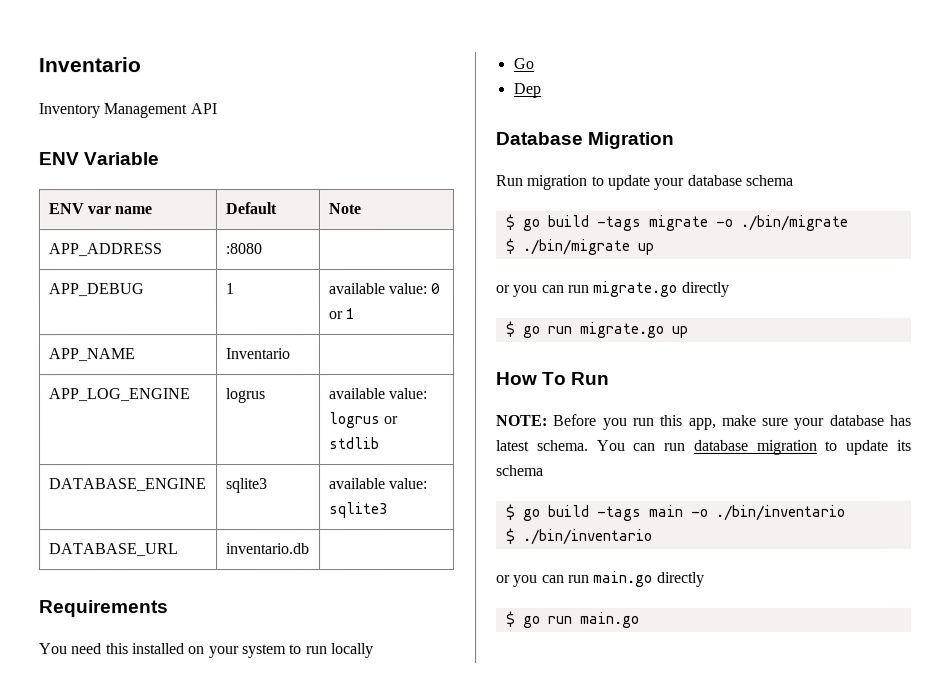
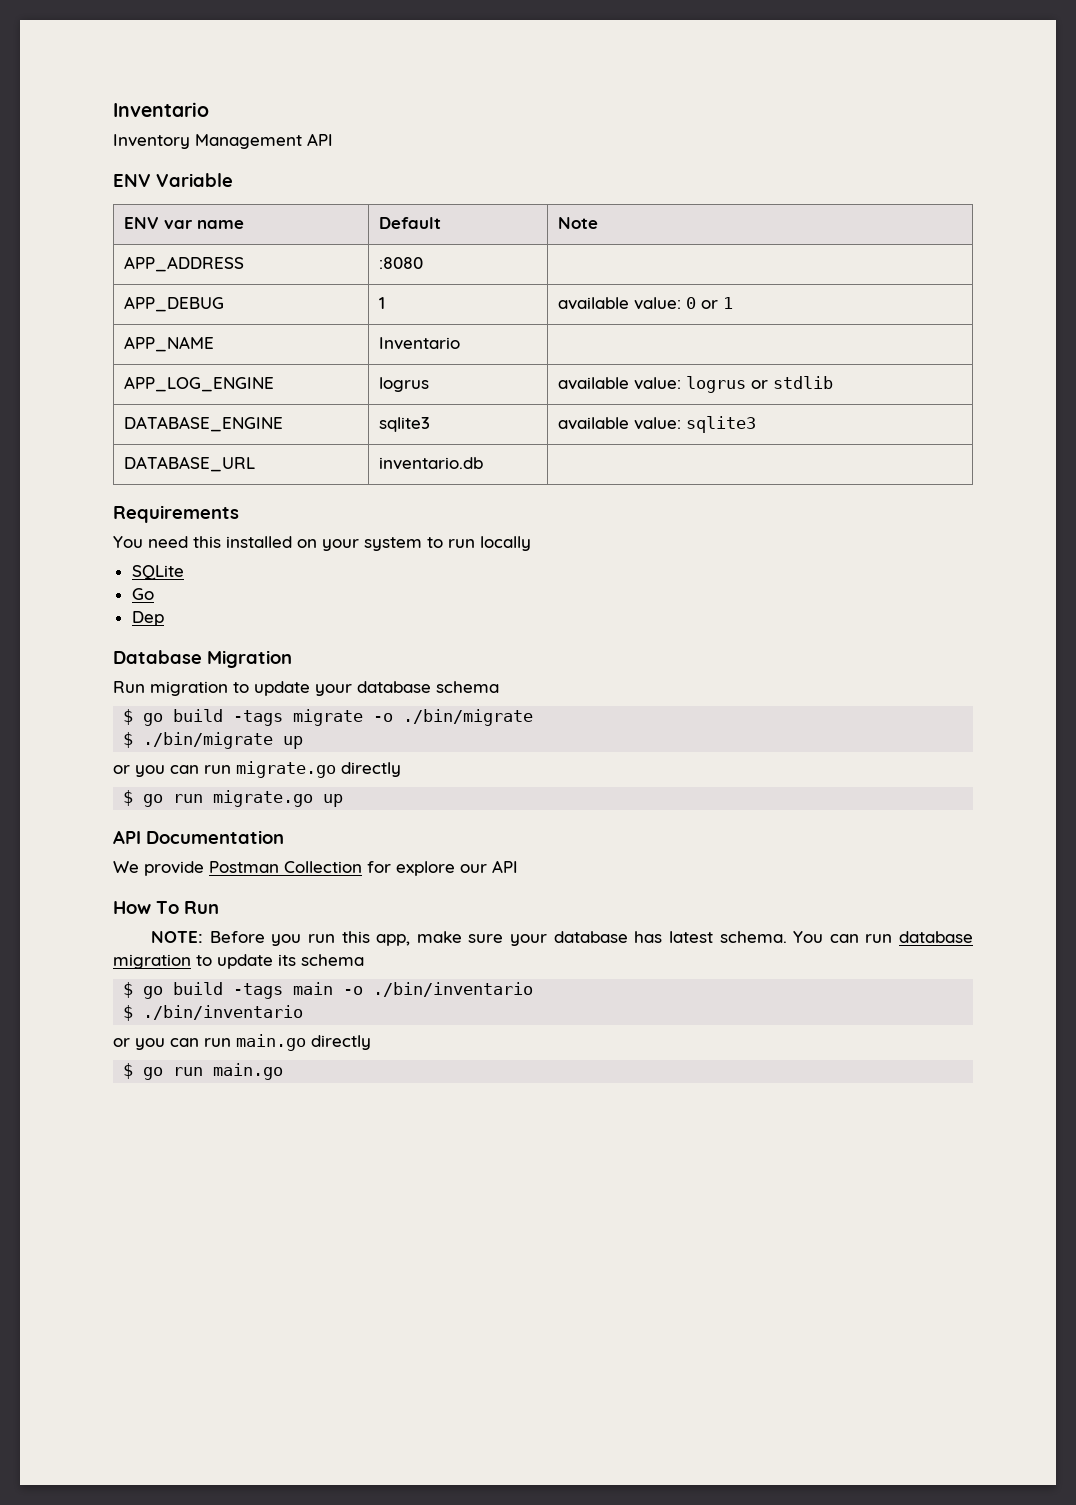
(374, 651) none -> [131,565,184,580] // SQLite
(688, 331) none -> [113,830,284,844] [113,860,518,876] // API Documentation // We provide Postman Collection for explore our API

